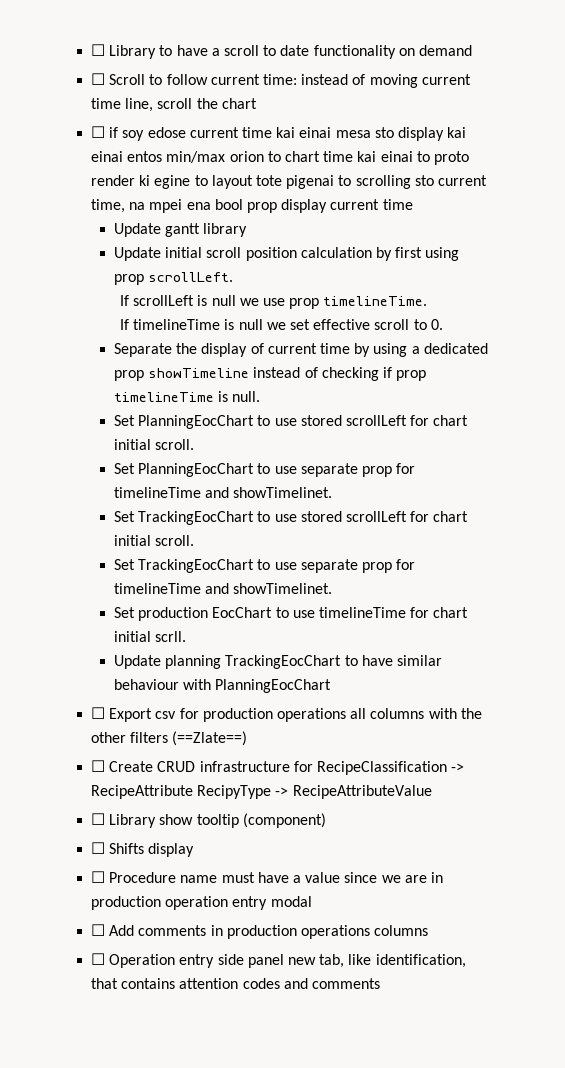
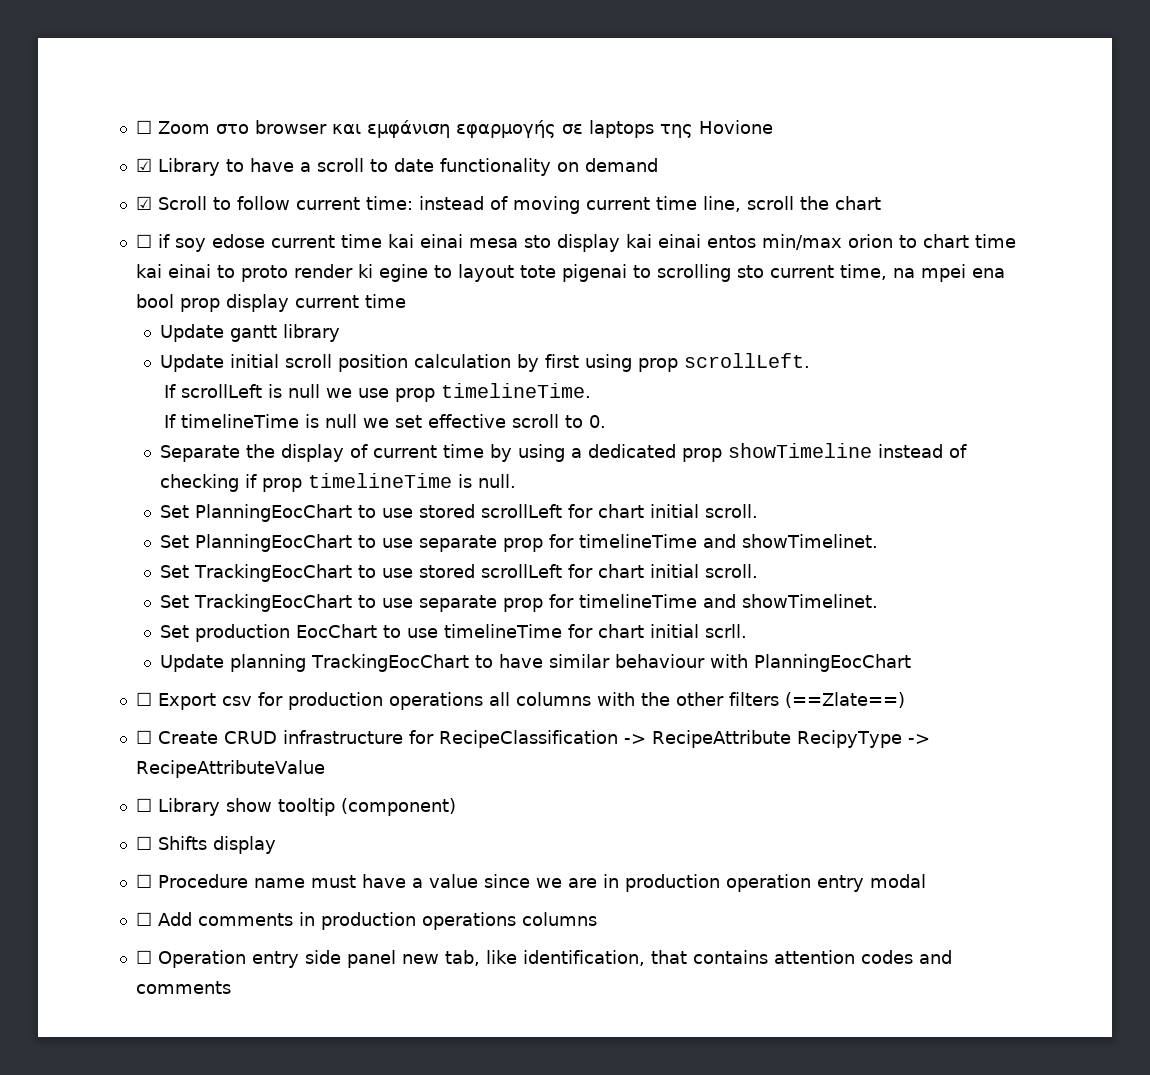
[91,44,106,56] ☐ -> [135,120,773,138] [135,158,152,172] ☐ Zoom στο browser και εμφάνιση εφαρμογής σε laptops της Hovione // ☑
[91,73,106,85] ☐ -> [135,196,152,210] ☑

